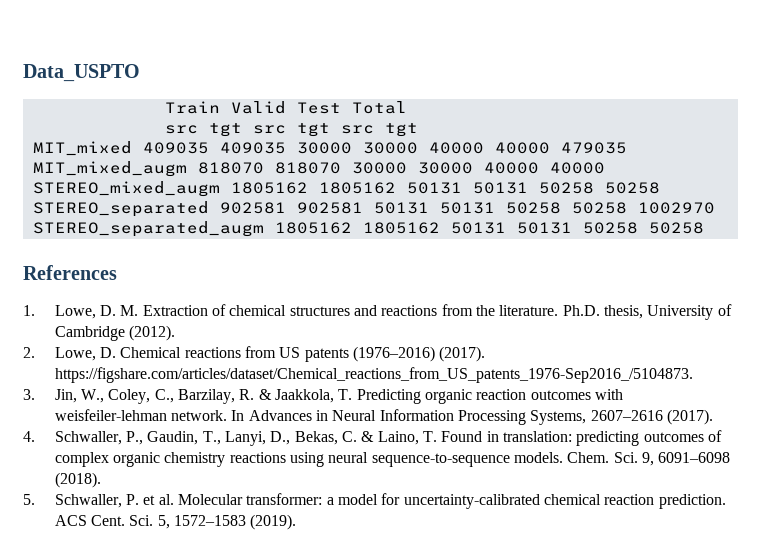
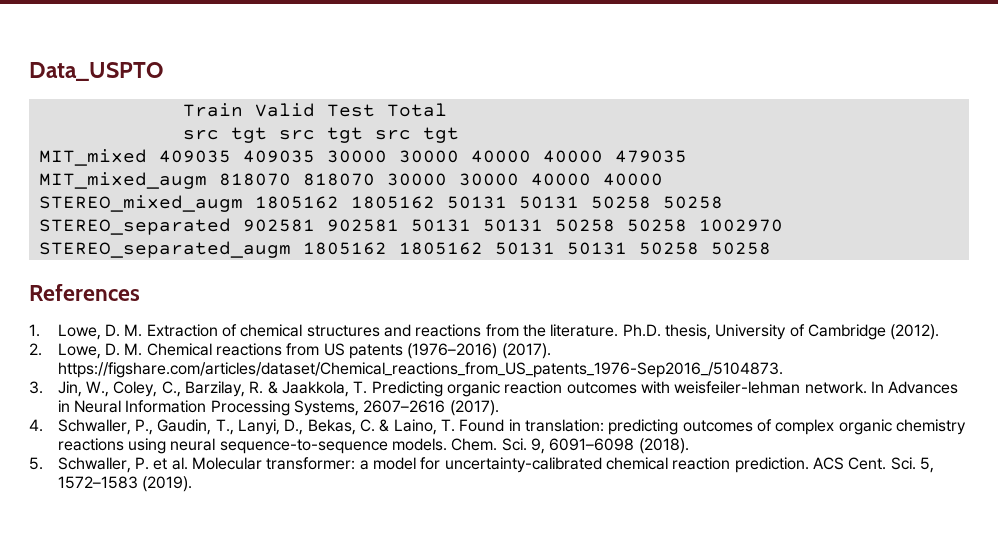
(117, 352) none -> [124,343,143,356] M.

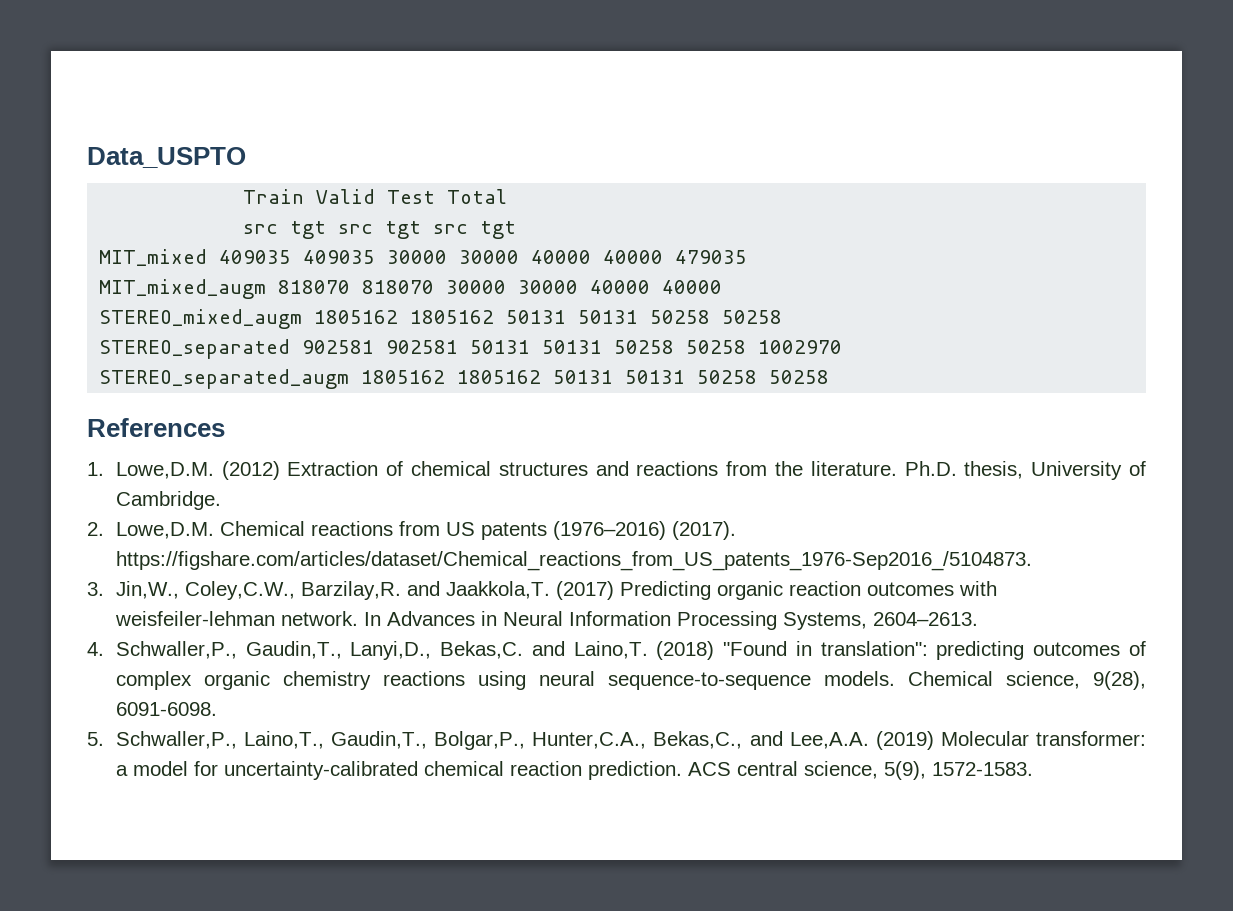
[57,324,143,340] Lowe, D. M. -> [115,461,280,480] Lowe,D.M. (2012)
[807,324,940,340] Cambridge (2012). -> [115,491,221,510] Cambridge.
[57,343,143,359] Lowe, D. M. -> [115,522,214,539] Lowe,D.M.
[57,381,368,397] Jin, W., Coley, C., Barzilay, R. & Jaakkola, T. -> [115,581,614,600] Jin,W., Coley,C.W., Barzilay,R. and Jaakkola,T. (2017)
[363,400,499,416] 2607–2616 (2017). -> [872,612,978,626] 2604–2613.
[57,419,604,435] Schwaller, P., Gaudin, T., Lanyi, D., Bekas, C. & Laino, T. Found in translation: -> [115,641,928,660] Schwaller,P., Gaudin,T., Lanyi,D., Bekas,C. and Laino,T. (2018) "Found in translation":
[451,438,689,454] [29,457,188,473] Chem. Sci. 9, 6091–6098 (2018). // 5. Schwaller, P. et al. -> [907,671,1146,690] [115,702,217,716] [87,731,934,750] Chemical science, 9(28), 6091-6098. // 5. Schwaller,P., Laino,T., Gaudin,T., Bolgar,P., Hunter,C.A., Bekas,C., and Lee,A.A. (2019)
[848,457,934,473] [57,476,193,492] Cent. Sci. 5, 1572–1583 (2019). -> [736,761,1033,780] central science, 5(9), 1572-1583.

